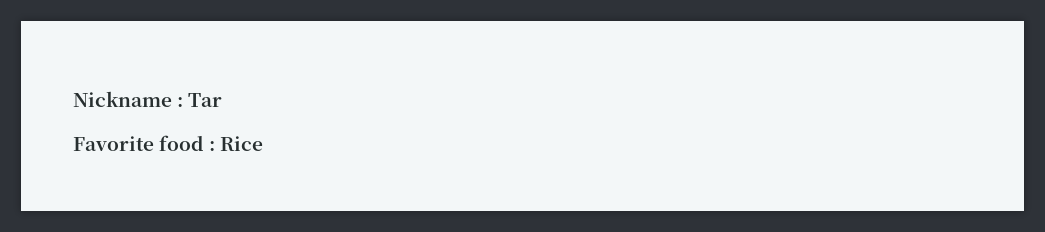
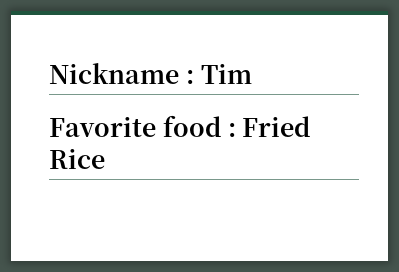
[188,93,223,107] Tar -> [200,64,252,84] Tim
(216, 146) none -> [242,116,311,137] Fried

